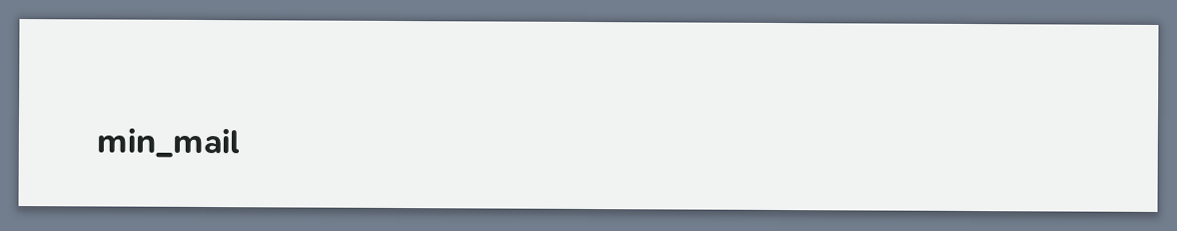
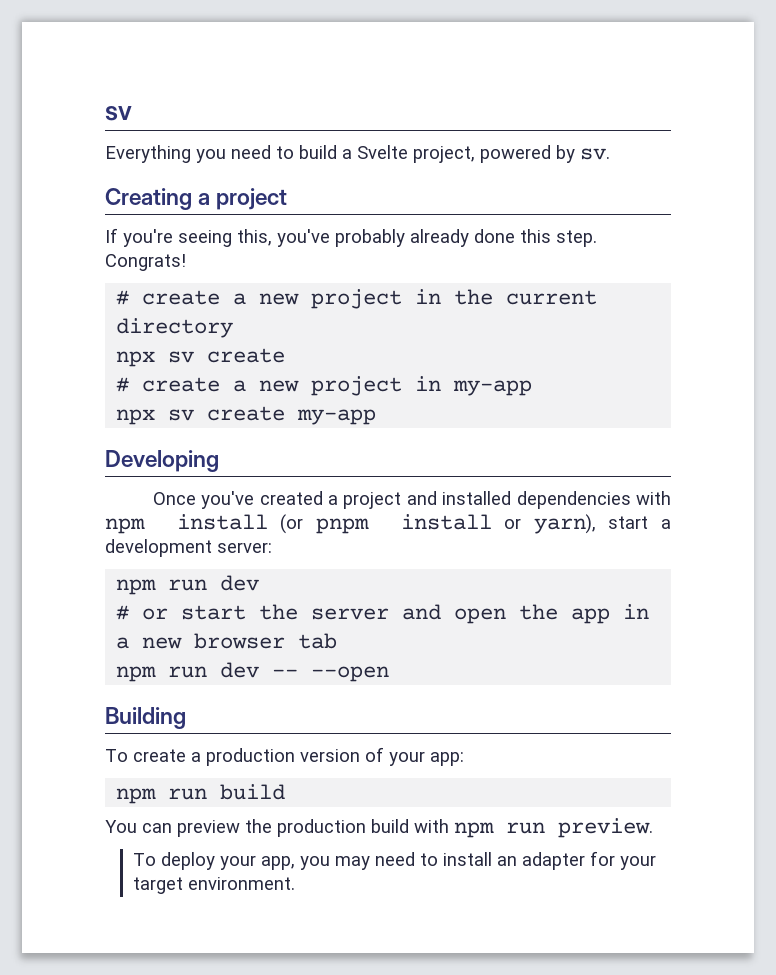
[96,127,240,159] min_mail -> [105,106,132,121] [105,145,610,163] [105,188,288,210] [105,228,597,247] [105,254,186,271] [116,289,598,309] [116,318,234,338] [116,348,286,367] [116,376,533,396] [116,406,377,425] [105,450,219,472] [152,491,671,509] [105,514,672,534] [105,539,272,557] [116,575,260,595] [116,604,650,624] [116,633,338,649] [116,662,390,682] [105,707,186,729] [105,747,464,766] [116,784,286,804] [105,818,653,838] [132,851,656,870] [132,877,295,894] sv // Everything you need to build a Svelte project, powered by sv. // Creating a project // If you're seeing this, you've probably already done this step. Congrats! // # create a new project in the current directory // npx sv create // # create a new project in my-app // npx sv create my-app // Developing // Once you've created a project and installed dependencies with npm install (or pnpm install or yarn), start a development server: // npm run dev // # or start the server and open the app in a new browser tab // npm run dev -- --open // Building // To create a production version of your app: // npm run build // You can preview the production build with npm run preview. // To deploy your app, you may need to install an adapter for your target environment.

